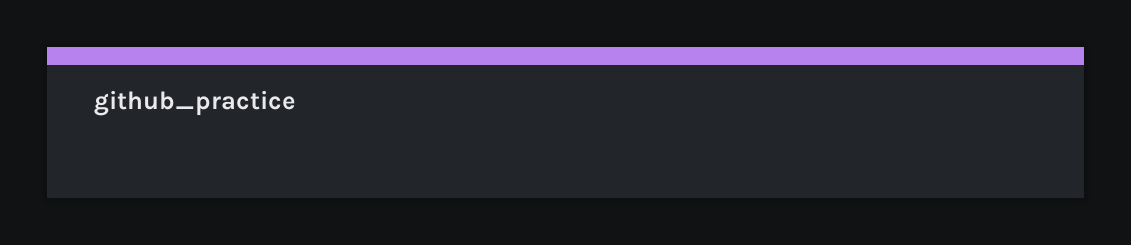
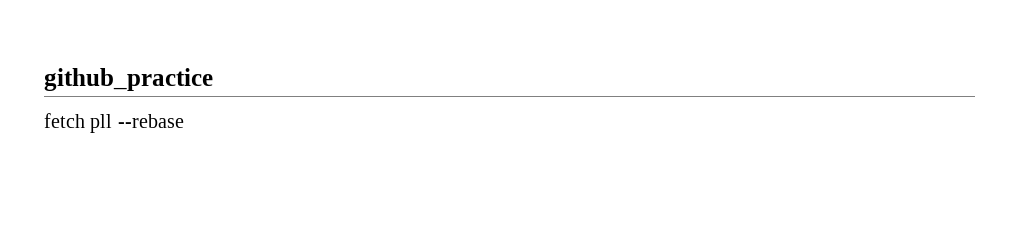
(296, 103) none -> [44,113,184,133] // fetch pll --rebase

